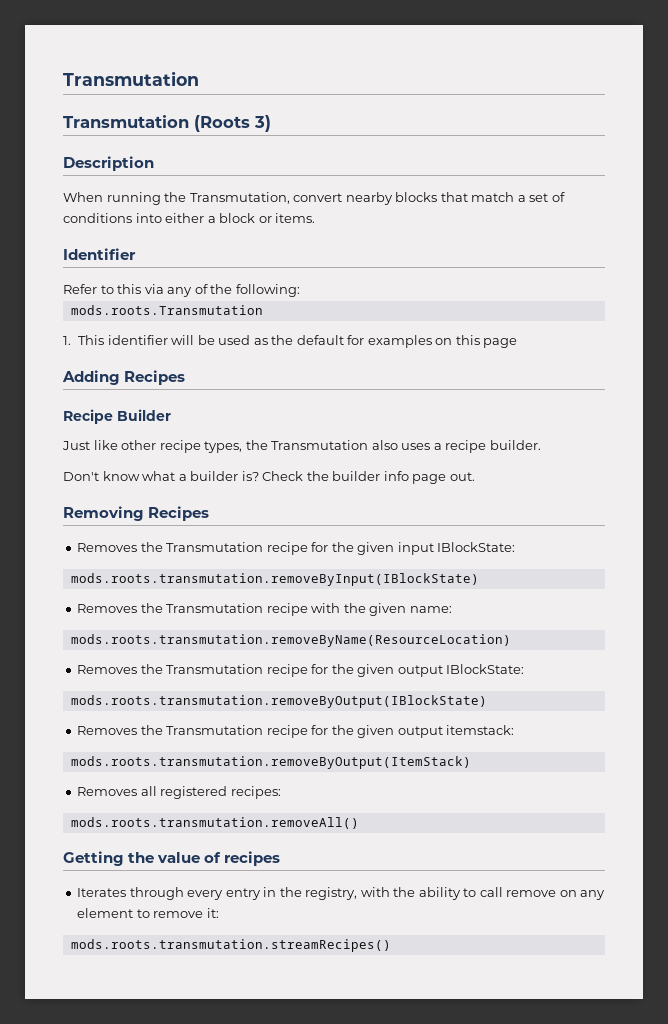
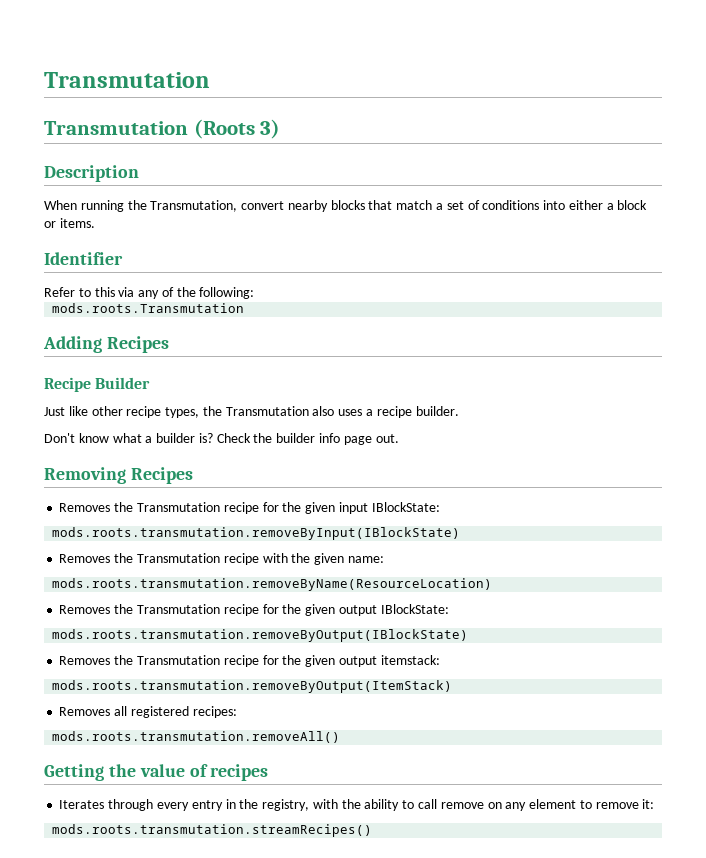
[63,335,518,348] // 1. This identifier will be used as the default for examples on this page -> (245, 308) none

